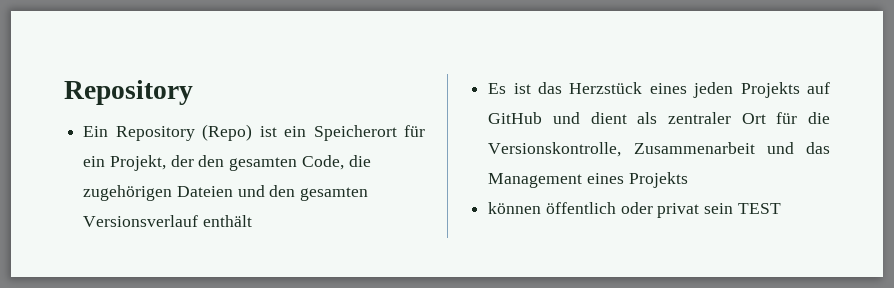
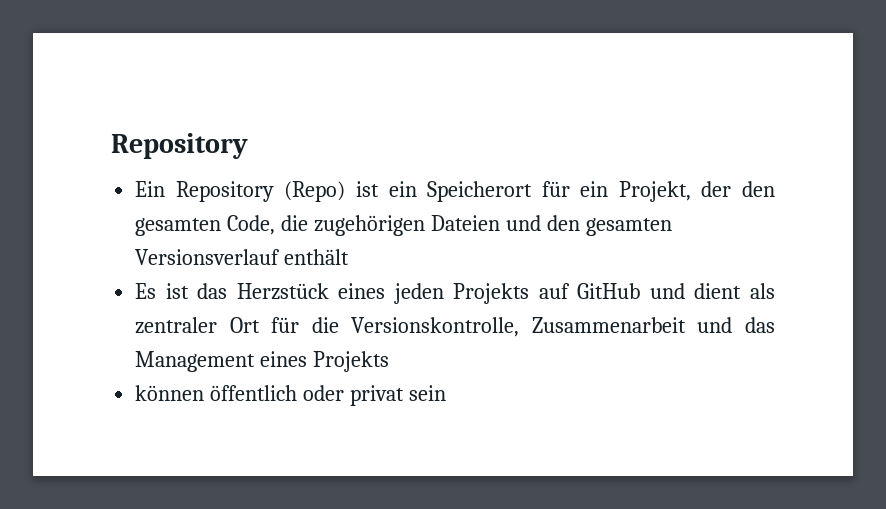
[737,203,781,214] TEST -> (446, 393) none

